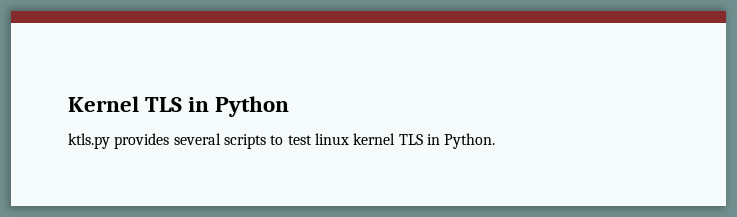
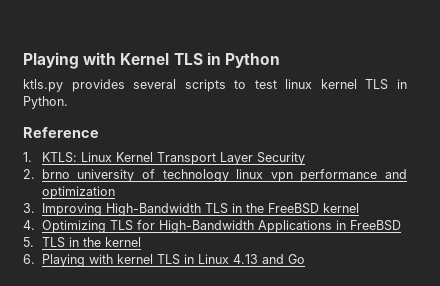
(68, 104) none -> [23,52,117,69] Playing with
(496, 141) none -> [23,127,99,138] [23,152,305,165] [23,169,407,182] [41,186,115,199] [23,203,359,216] [23,220,401,233] [23,237,141,248] [23,254,305,267] // Reference // 1. KTLS: Linux Kernel Transport Layer Security // 2. brno university of technology linux vpn performance and optimization // 3. Improving High-Bandwidth TLS in the FreeBSD kernel // 4. Optimizing TLS for High-Bandwidth Applications in FreeBSD // 5. TLS in the kernel // 6. Playing with kernel TLS in Linux 4.13 and Go

